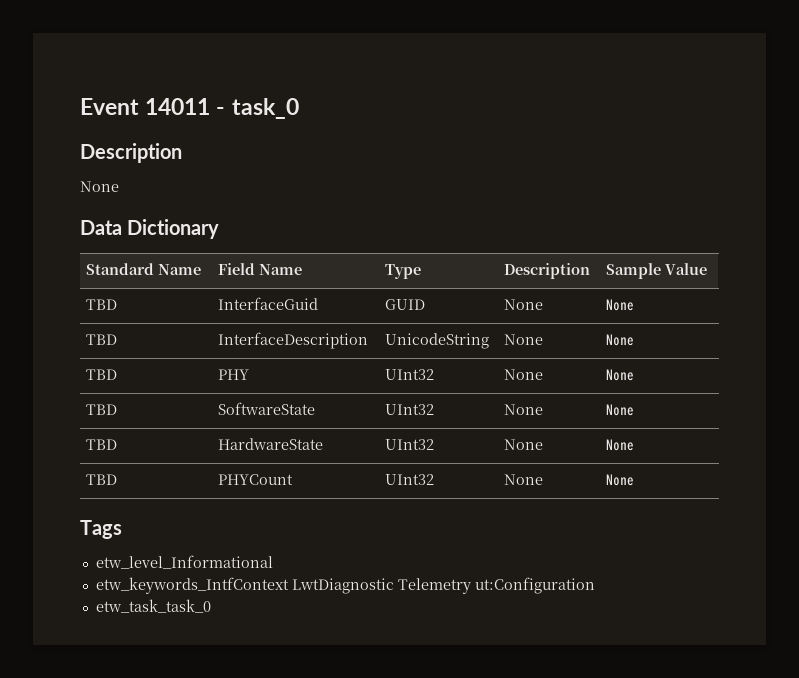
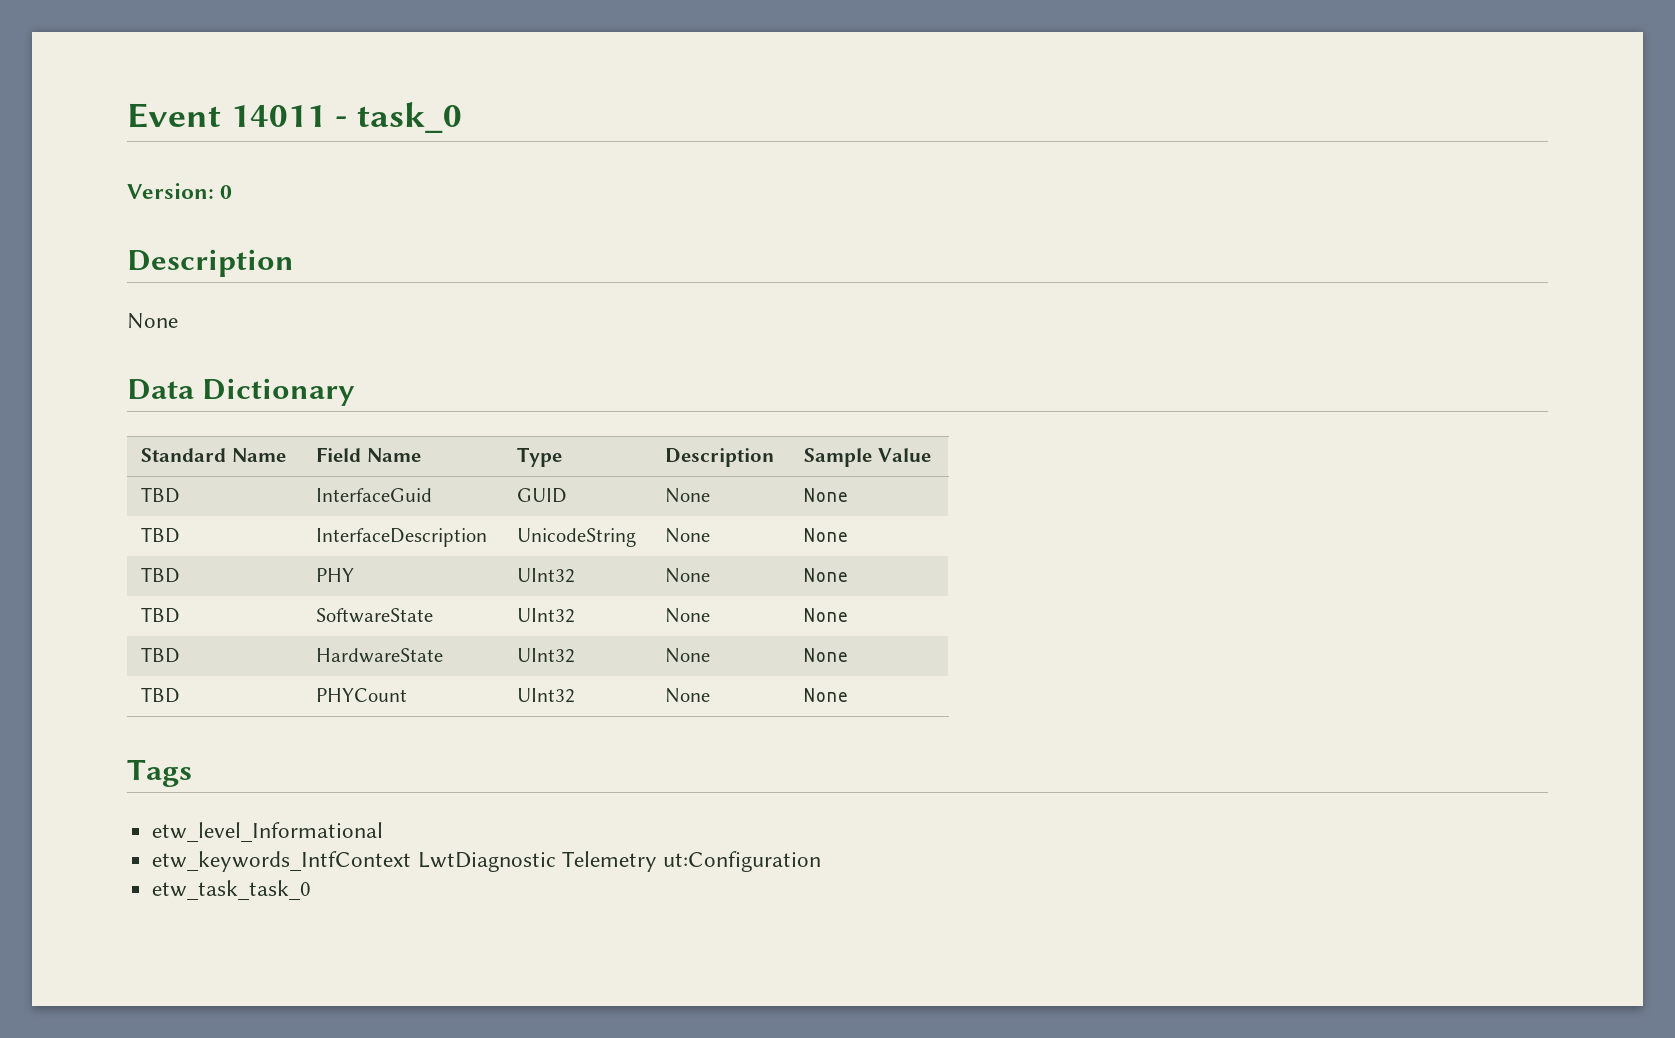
(299, 108) none -> [127,183,233,199] // Version: 0

